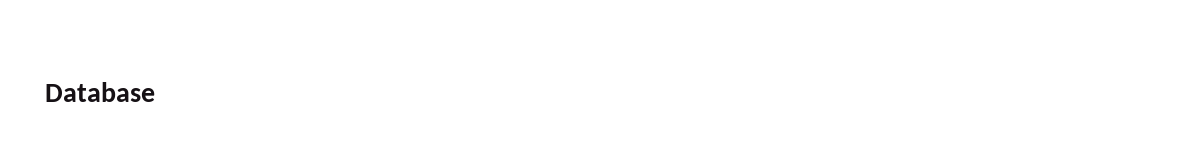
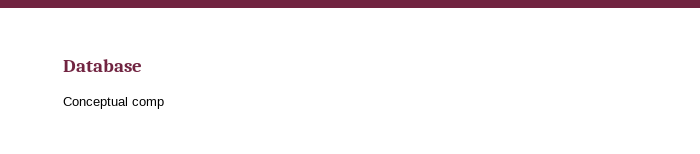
(155, 92) none -> [63,97,164,109] // Conceptual comp

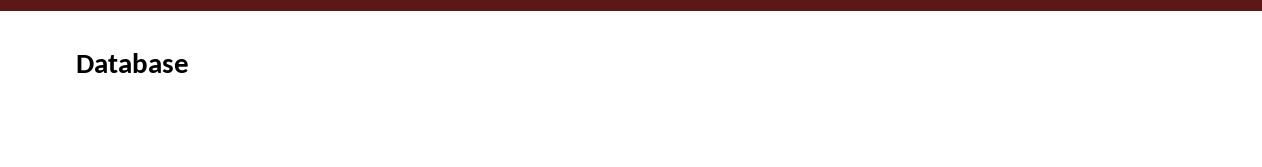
[63,97,164,109] // Conceptual comp -> (189, 63) none

